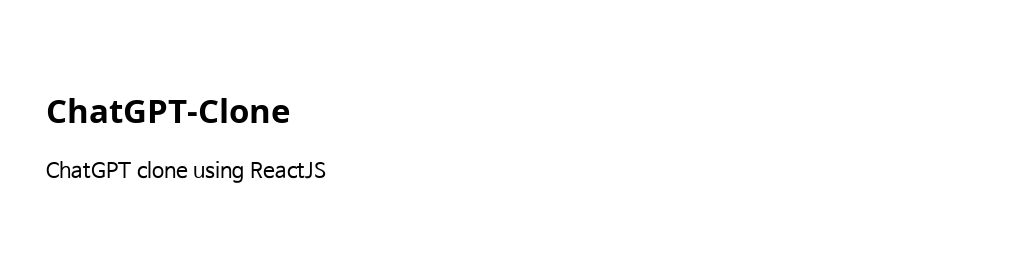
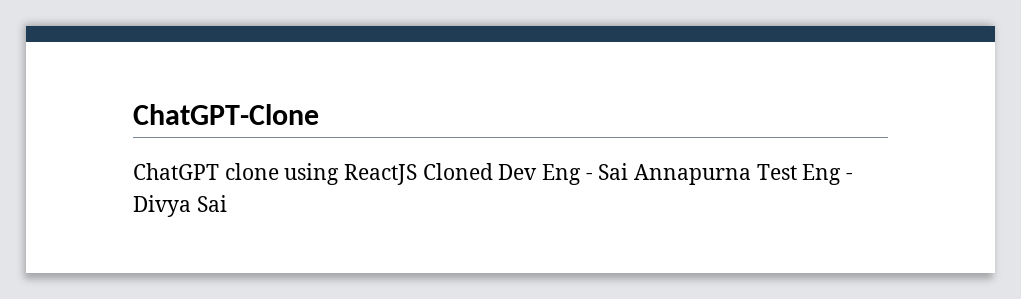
(326, 170) none -> [422,163,854,185] [133,195,227,217] Cloned Dev Eng - Sai Annapurna Test Eng - Divya Sai

